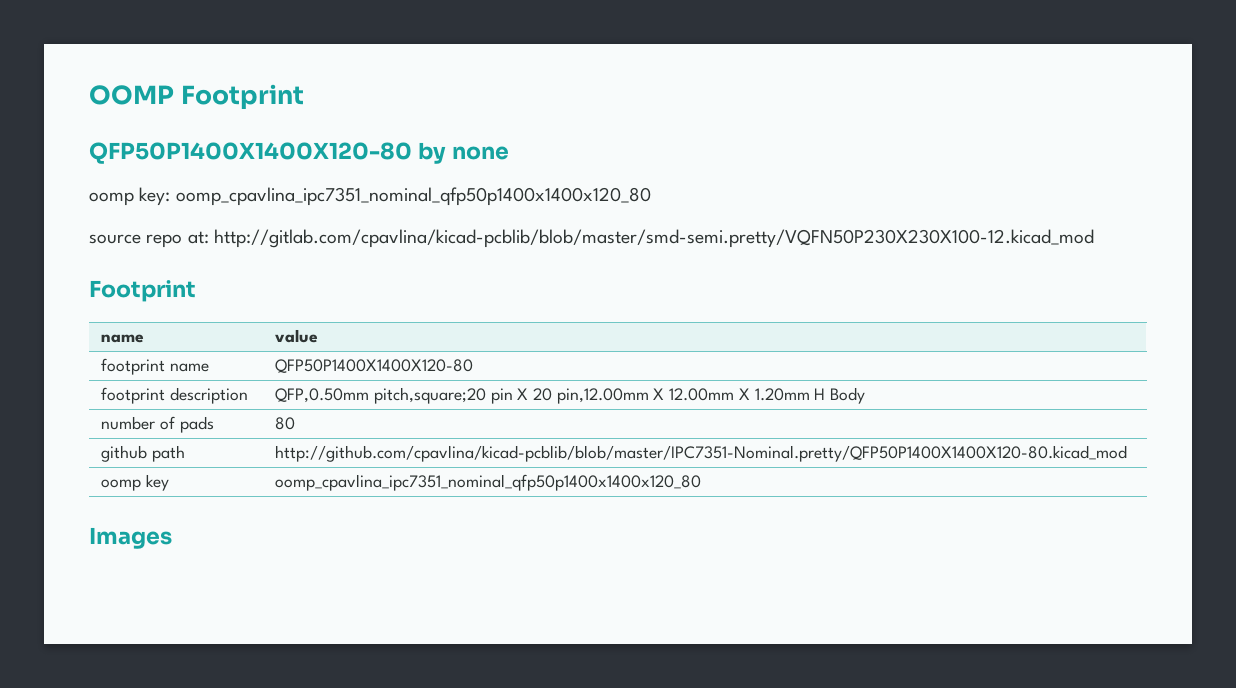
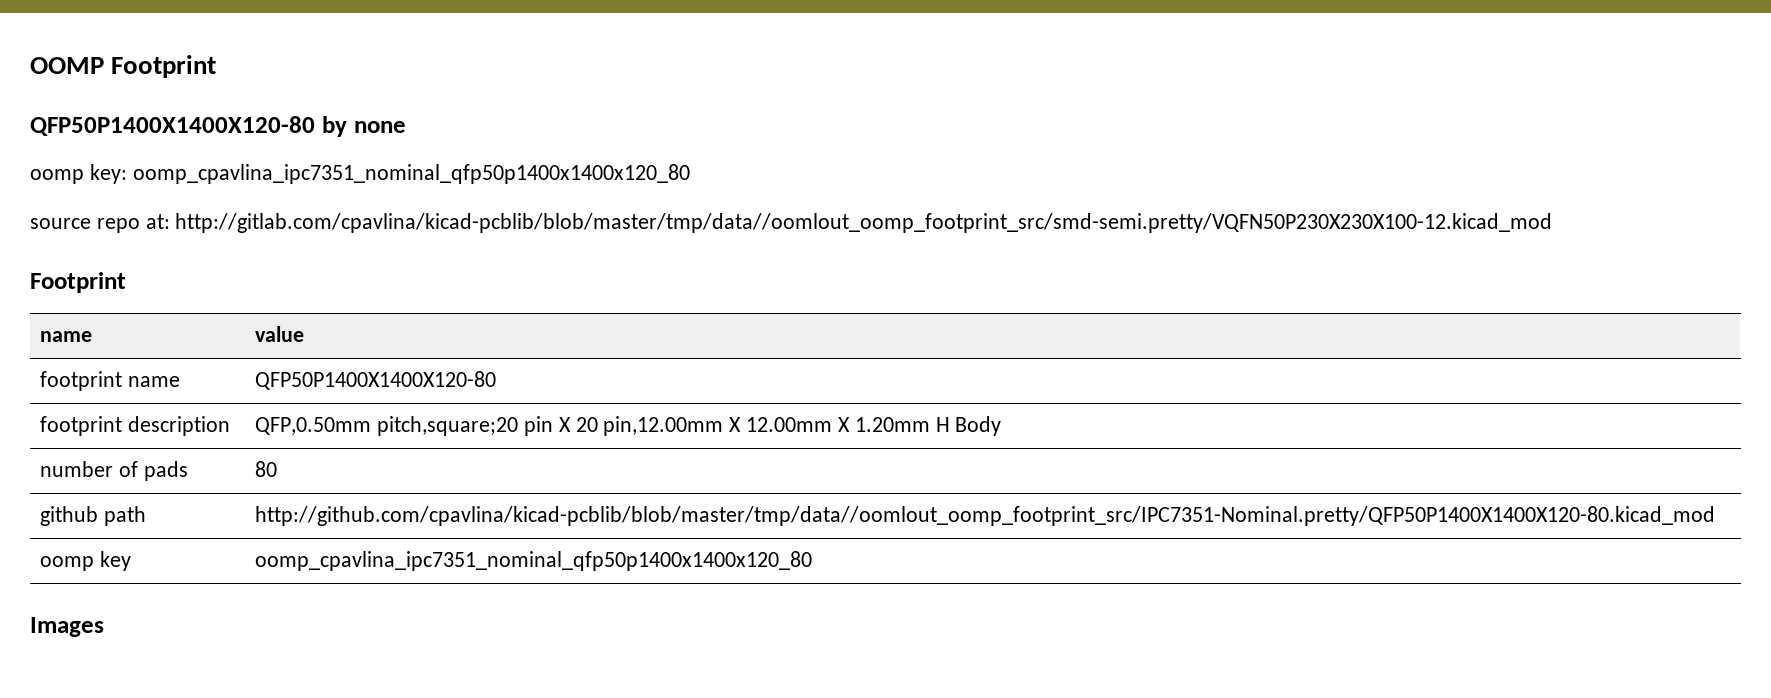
[213,229,1094,248] http://gitlab.com/cpavlina/kicad-pcblib/blob/master/smd-semi.pretty/VQFN50P230X230X100-12.kicad_mod -> [175,213,1553,233] http://gitlab.com/cpavlina/kicad-pcblib/blob/master/tmp/data//oomlout_oomp_footprint_src/smd-semi.pretty/VQFN50P230X230X100-12.kicad_mod
[275,445,1128,462] http://github.com/cpavlina/kicad-pcblib/blob/master/IPC7351-Nominal.pretty/QFP50P1400X1400X120-80.kicad_mod -> [255,506,1716,526] http://github.com/cpavlina/kicad-pcblib/blob/master/tmp/data//oomlout_oomp_footprint_src/IPC7351-Nominal.pretty/QFP50P1400X1400X120-80.kicad_mod

